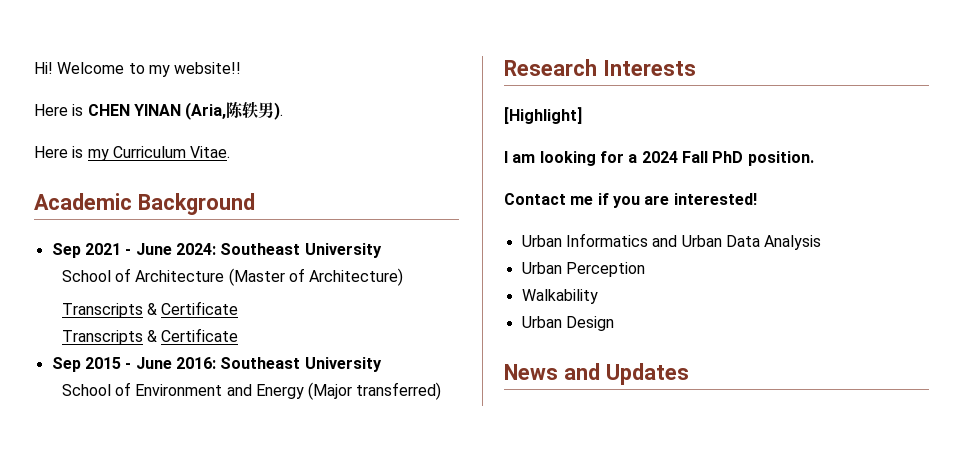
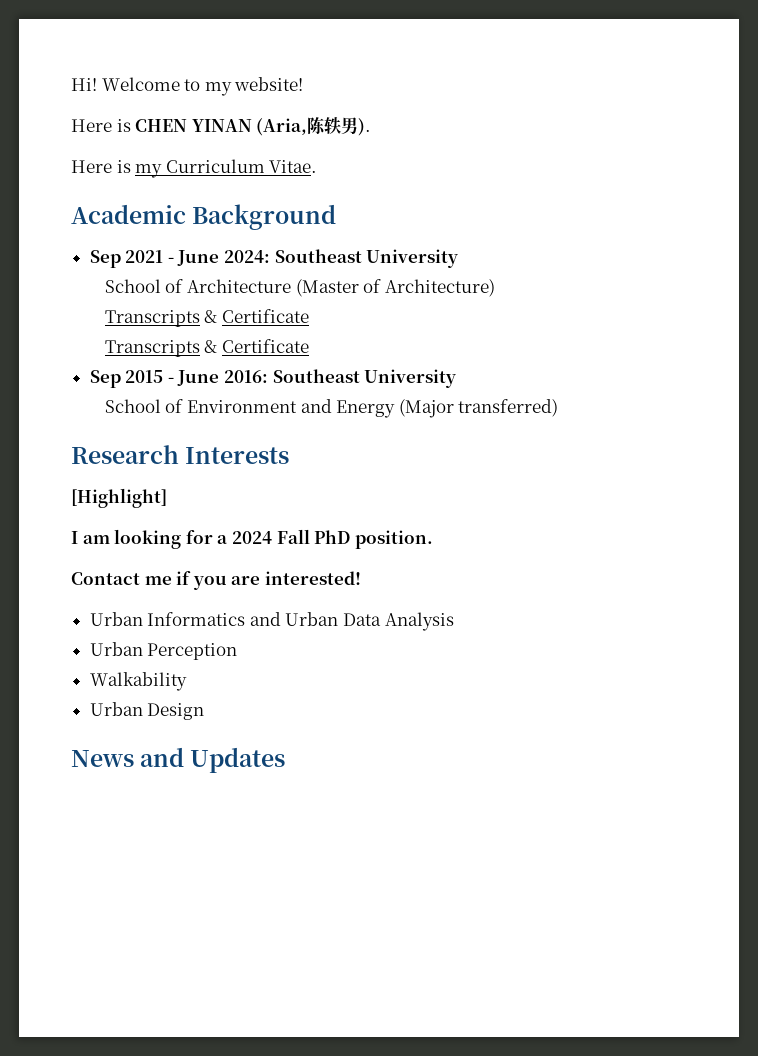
[174,62,242,74] website!! -> [234,77,304,91] website!

